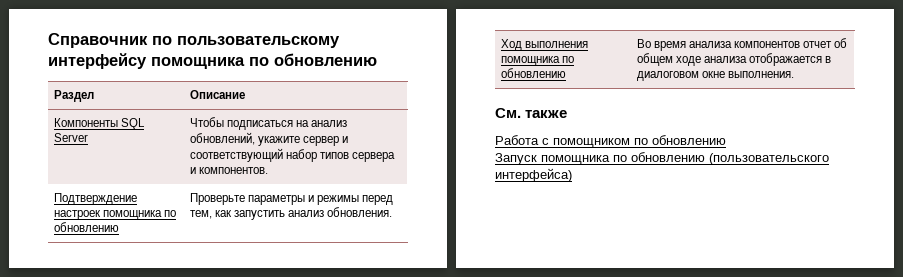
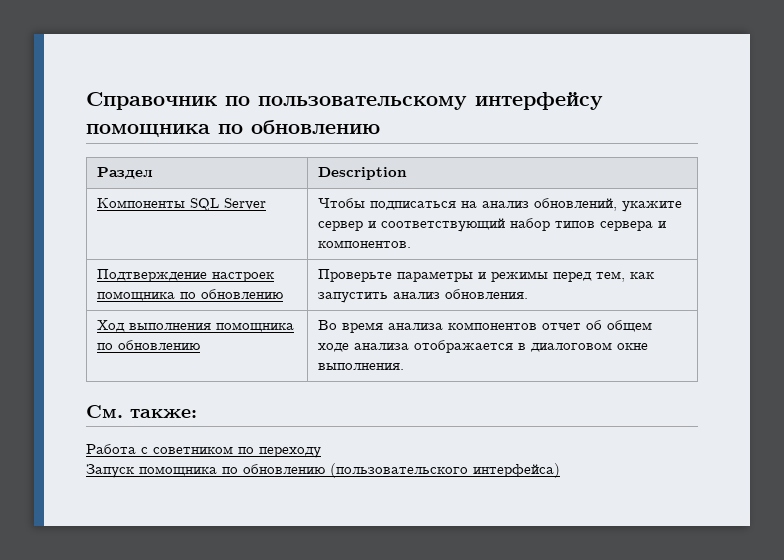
[189,90,245,99] Описание -> [318,167,408,180] Description
[525,110,568,118] также -> [130,409,197,418] также:
[553,135,726,148] помощником по обновлению -> [153,446,321,458] советником по переходу

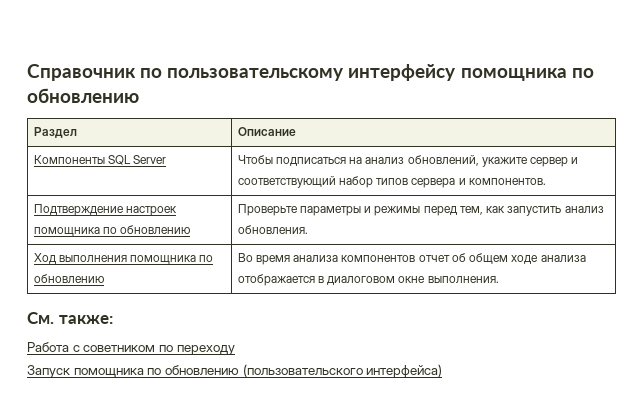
[318,167,408,180] Description -> [237,127,296,136] Описание

